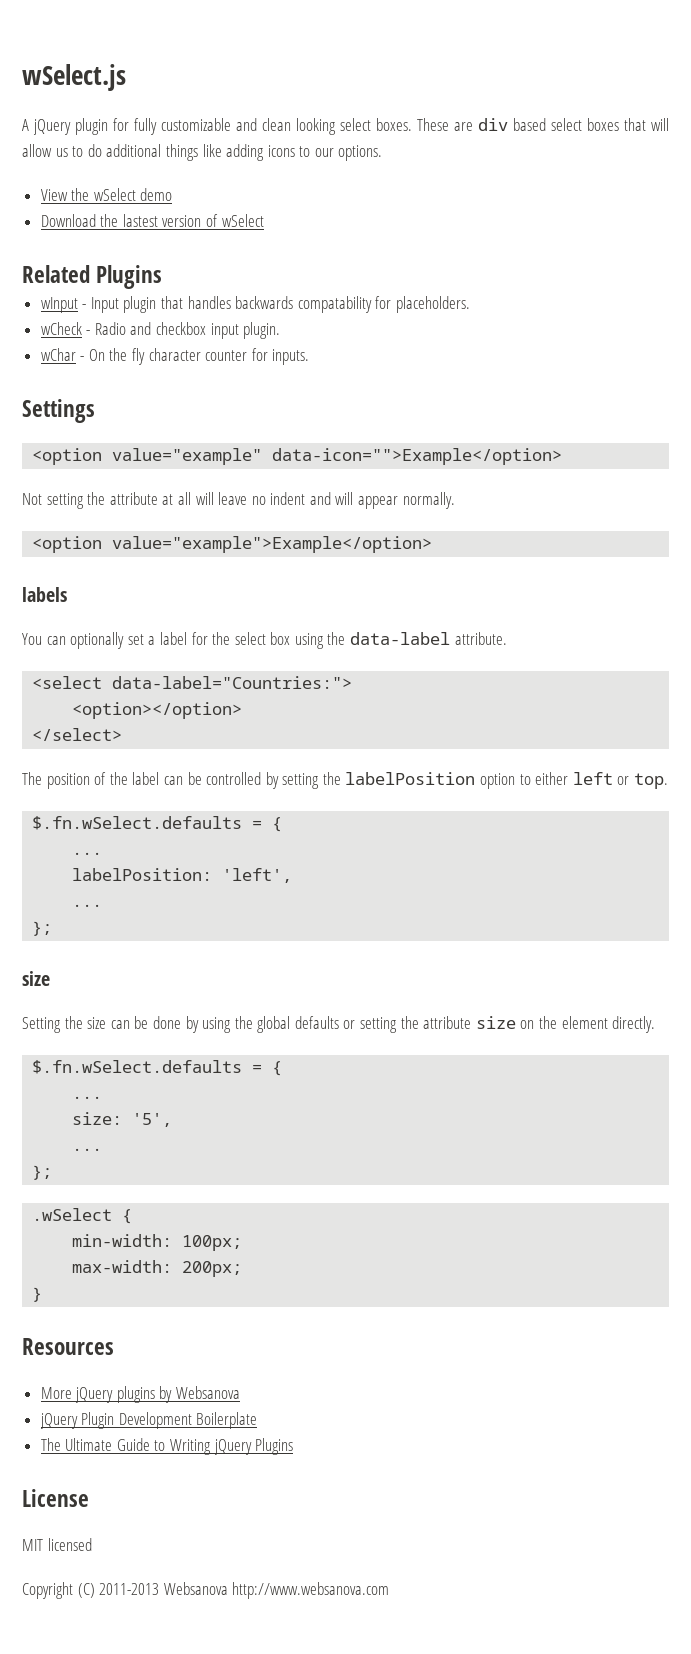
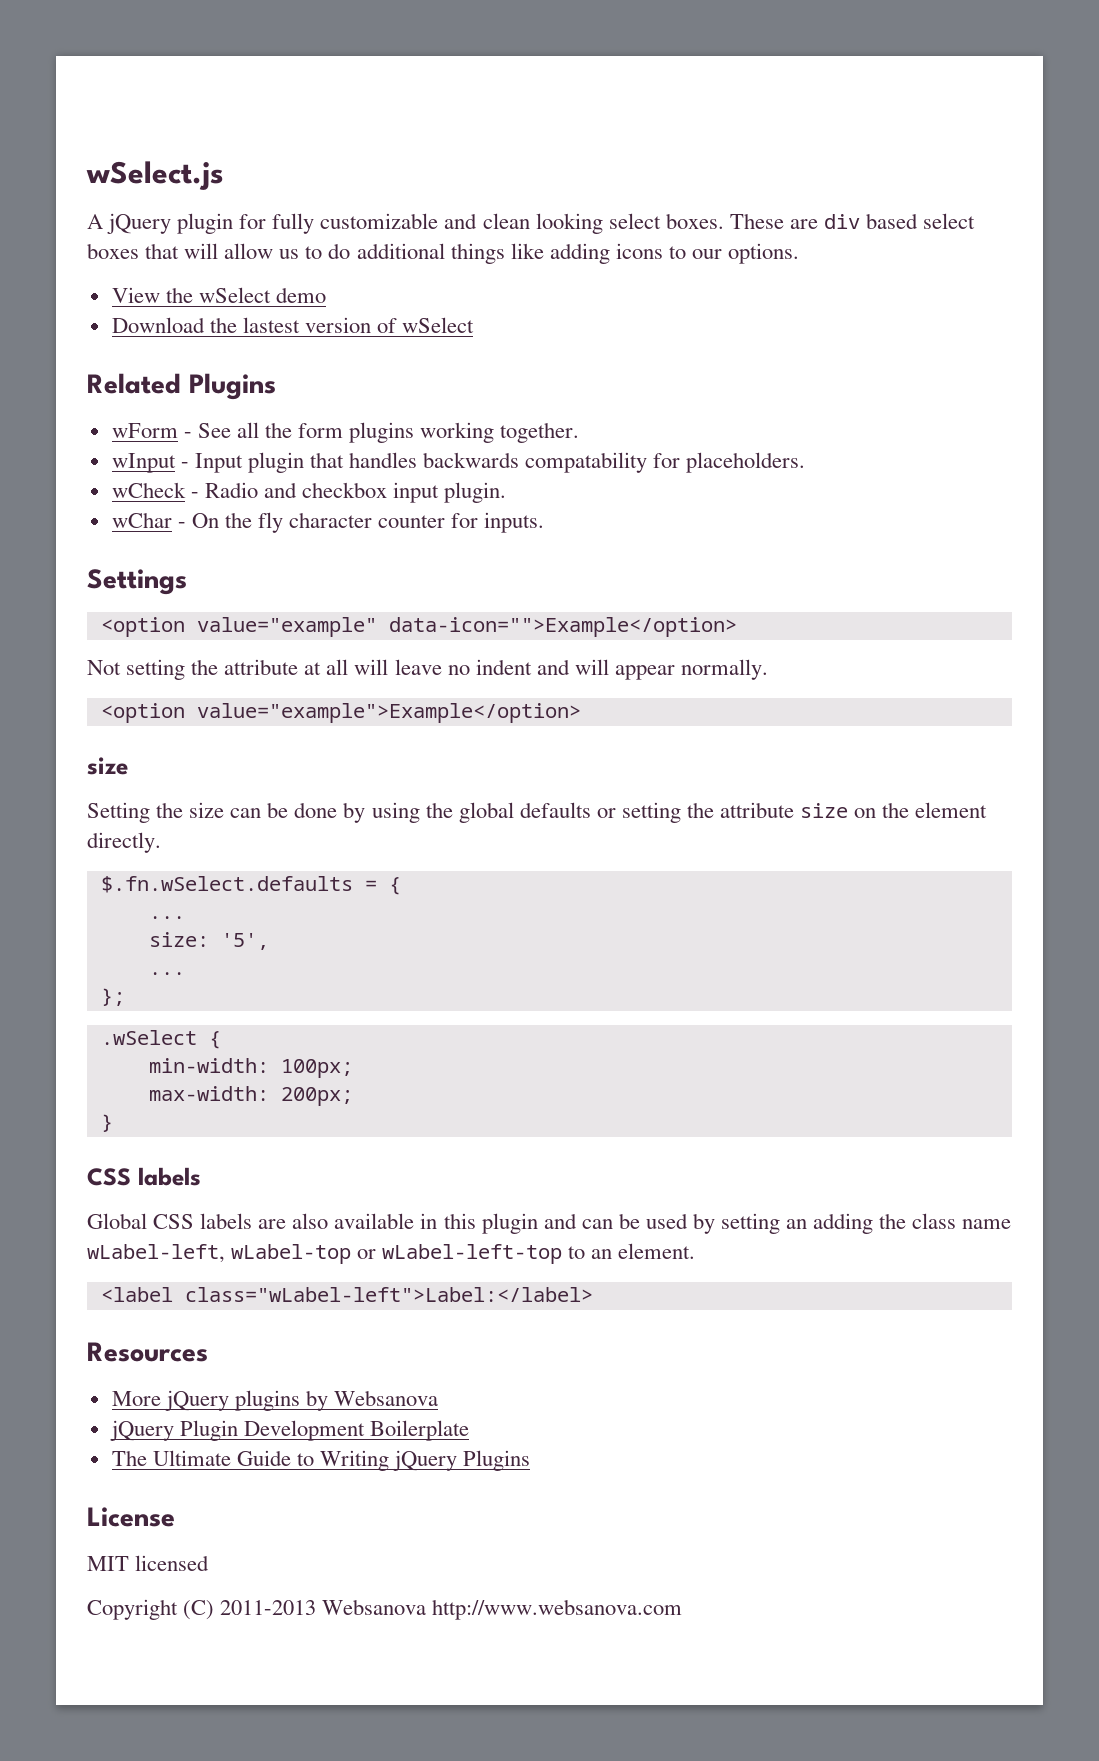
(163, 277) none -> [111,422,580,443] // wForm - See all the form plugins working together.
[22,587,67,602] [22,632,507,649] [32,676,353,689] [72,702,243,719] [32,728,123,741] [22,772,669,789] [32,816,283,832] [72,852,103,855] [72,868,293,883] [72,904,103,907] [32,921,53,936] // labels // You can optionally set a label for the select box using the data-label attribute. // <select data-label="Countries:"> // <option></option> // </select> // The position of the label can be controlled by setting the labelPosition option to either left or top. // $.fn.wSelect.defaults = { // ... // labelPosition: 'left', // ... // }; -> (581, 713) none
(43, 1294) none -> [87,1167,201,1186] [87,1213,1012,1234] [87,1243,696,1264] [100,1287,593,1302] // CSS labels // Global CSS labels are also available in this plugin and can be used by setting an adding the class name wLabel-left, wLabel-top or wLabel-left-top to an element. // <label class="wLabel-left">Label:</label>

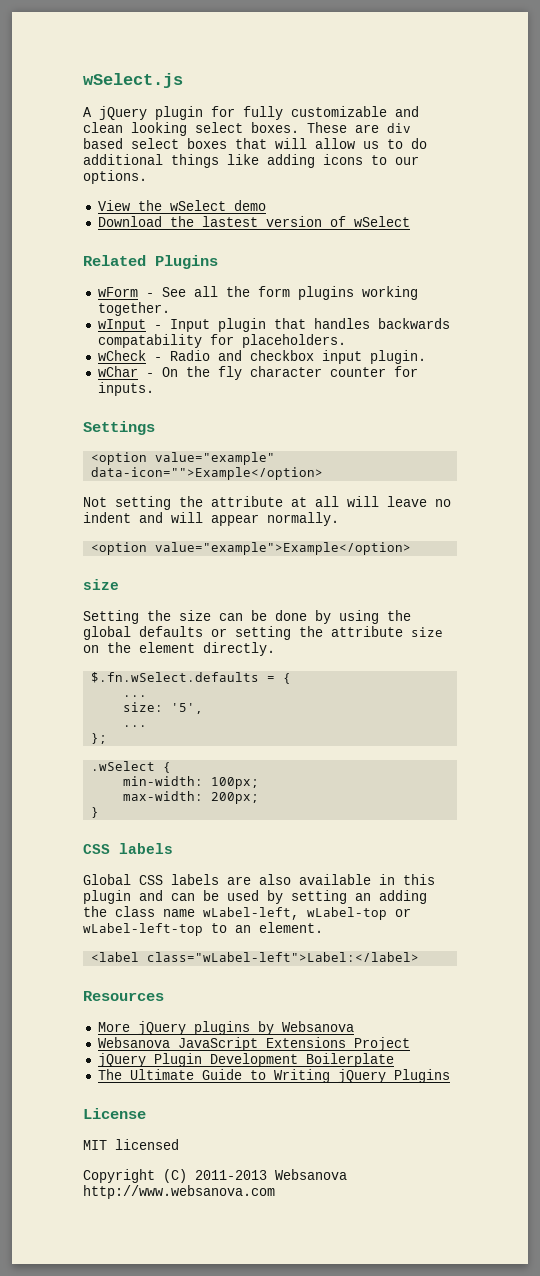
(439, 1398) none -> [97,1037,410,1051] // Websanova JavaScript Extensions Project

